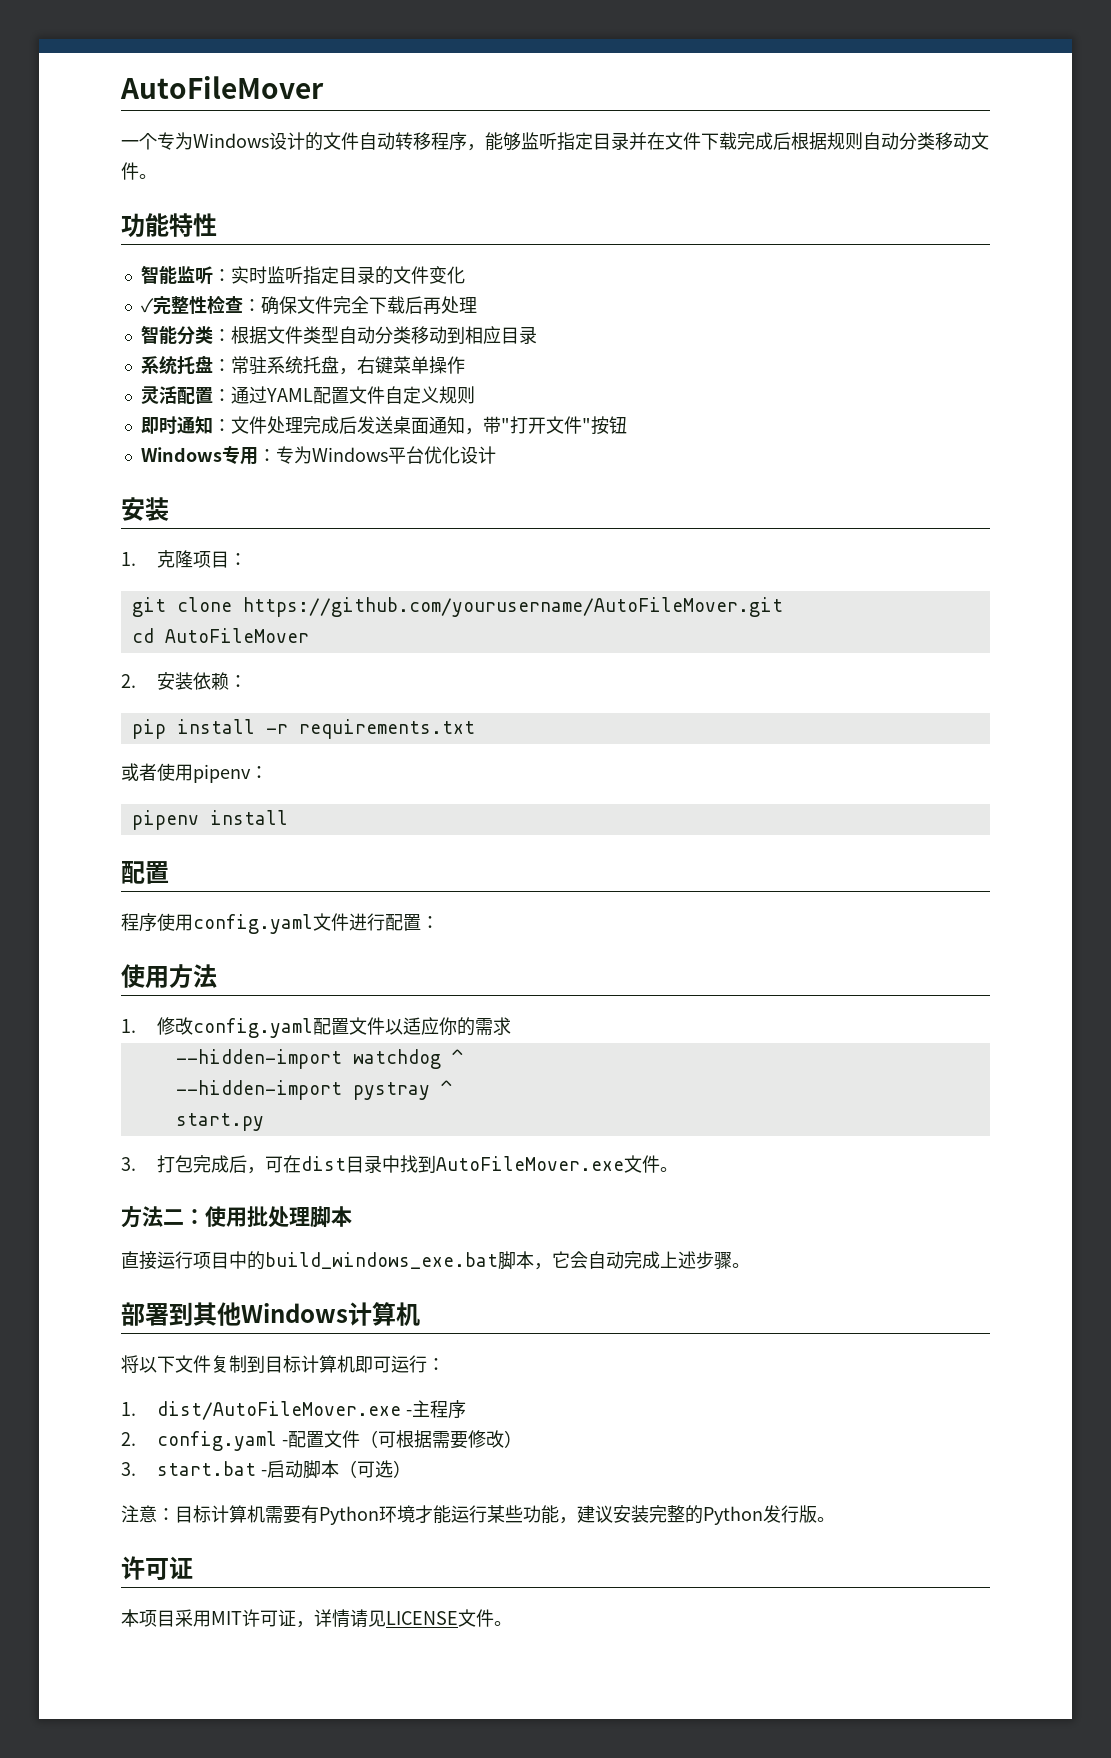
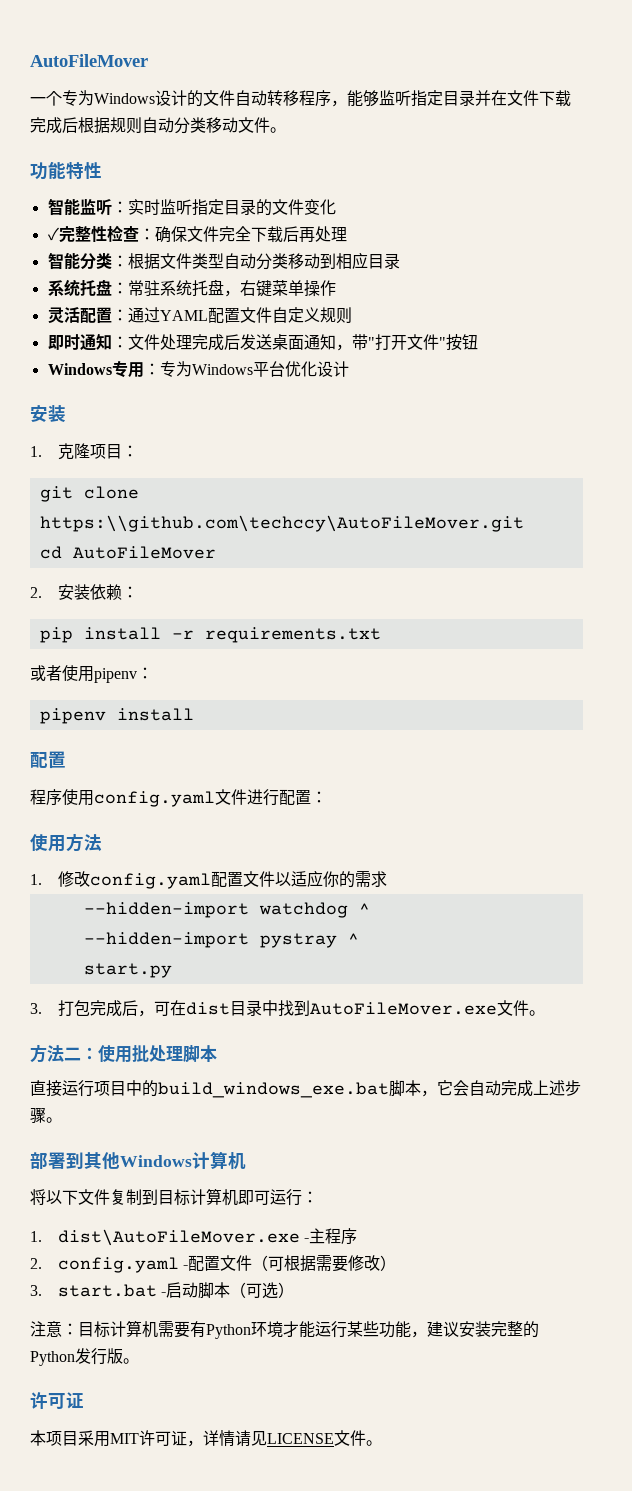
[242,597,783,617] https://github.com/yourusername/AutoFileMover.git -> [39,515,524,532] https:\\github.com\techccy\AutoFileMover.git
[156,1401,401,1420] dist/AutoFileMover.exe -> [57,1229,300,1246] dist\AutoFileMover.exe

